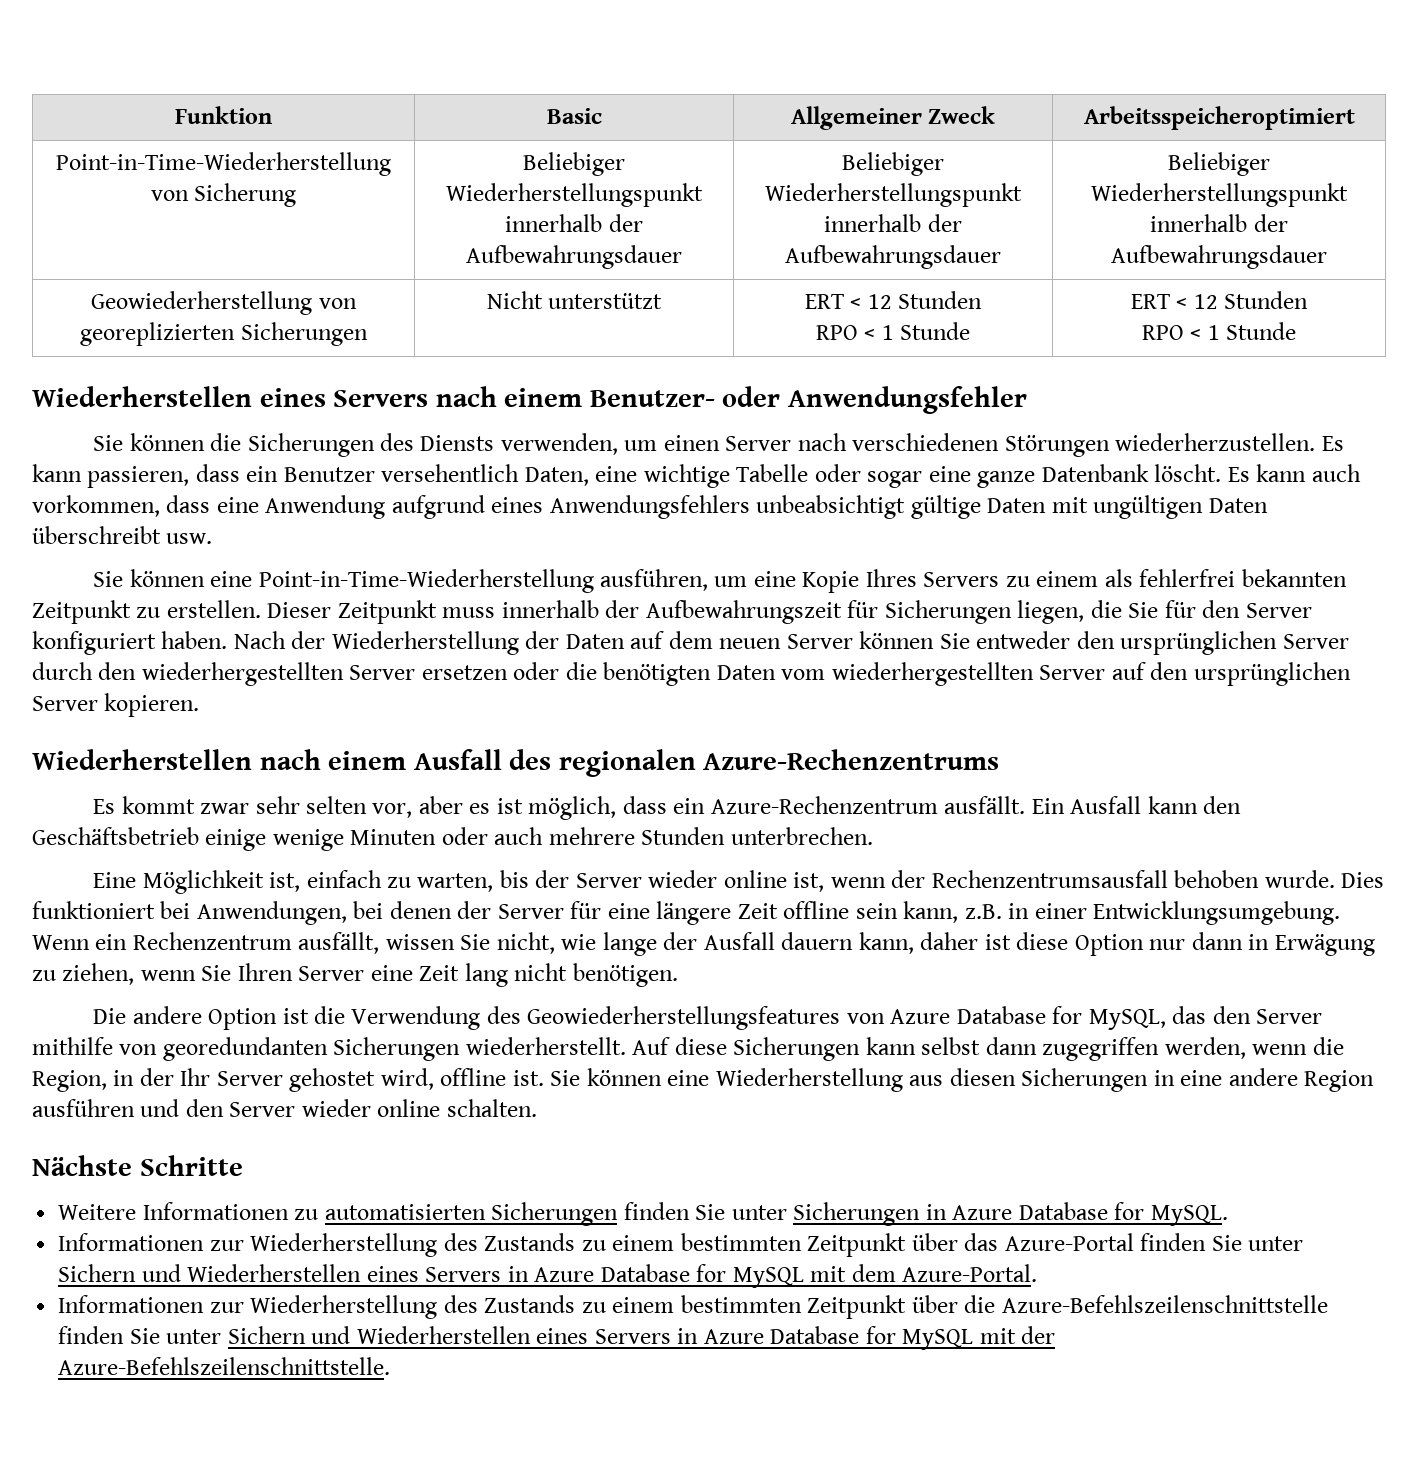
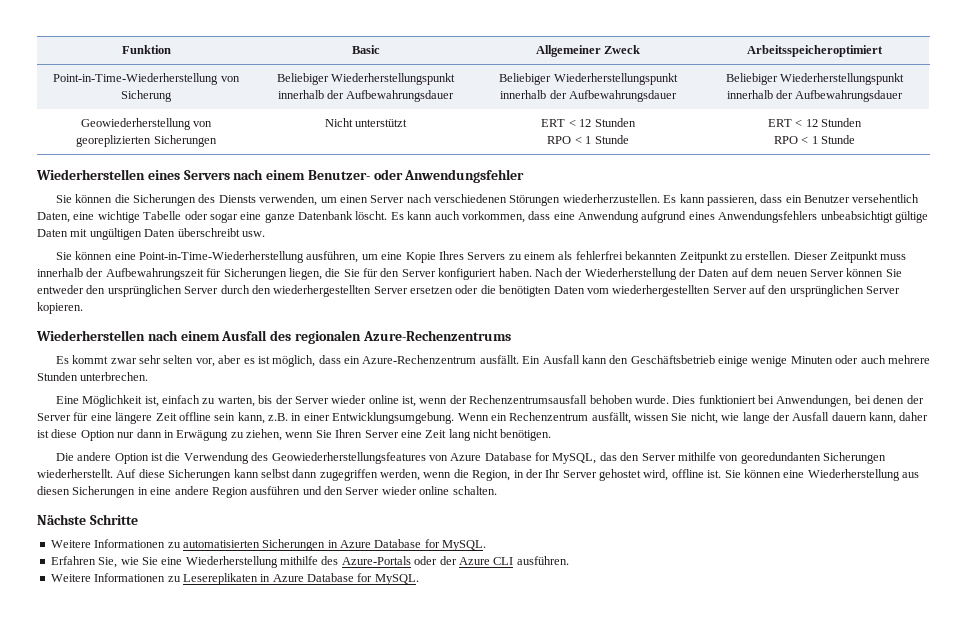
[623,1202,921,1226] finden Sie unter Sicherungen -> (326, 545) none
[58,1233,1304,1257] [58,1264,1038,1288] [58,1295,1328,1319] [58,1326,1056,1350] [58,1357,391,1375] Informationen zur Wiederherstellung des Zustands zu einem bestimmten Zeitpunkt über das Azure-Portal finden Sie unter Sichern und Wiederherstellen eines Servers in Azure Database for MySQL mit dem Azure-Portal. // Informationen zur Wiederherstellung des Zustands zu einem bestimmten Zeitpunkt über die Azure-Befehlszeilenschnittstelle finden Sie unter Sichern und Wiederherstellen eines Servers in Azure Database for MySQL mit der Azure-Befehlszeilenschnittstelle. -> [50,556,569,568] [50,573,419,585] Erfahren Sie, wie Sie eine Wiederherstellung mithilfe des Azure-Portals oder der Azure CLI ausführen. // Weitere Informationen zu Lesereplikaten in Azure Database for MySQL.

